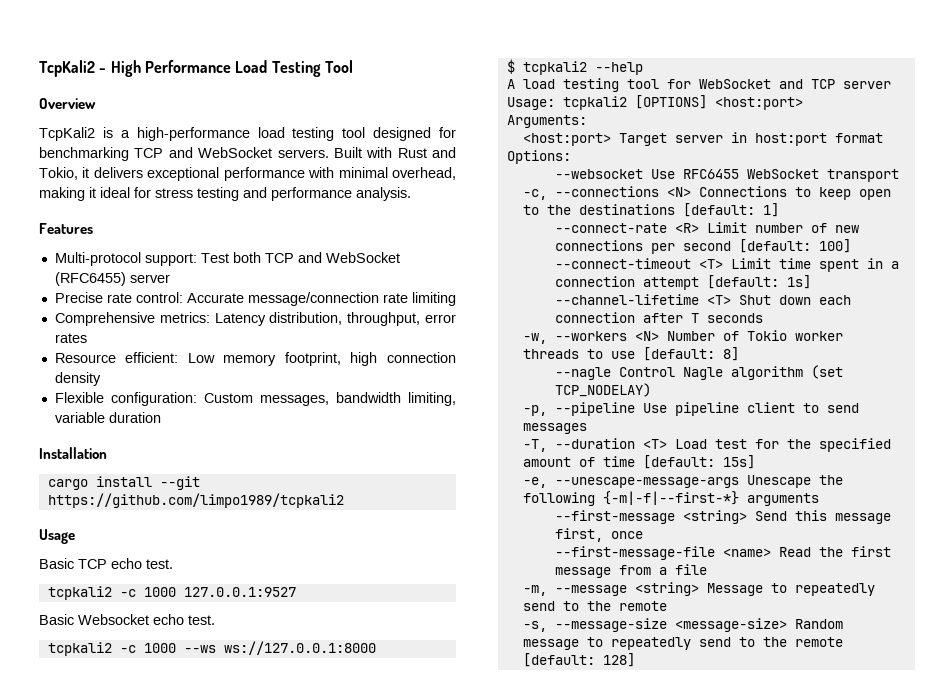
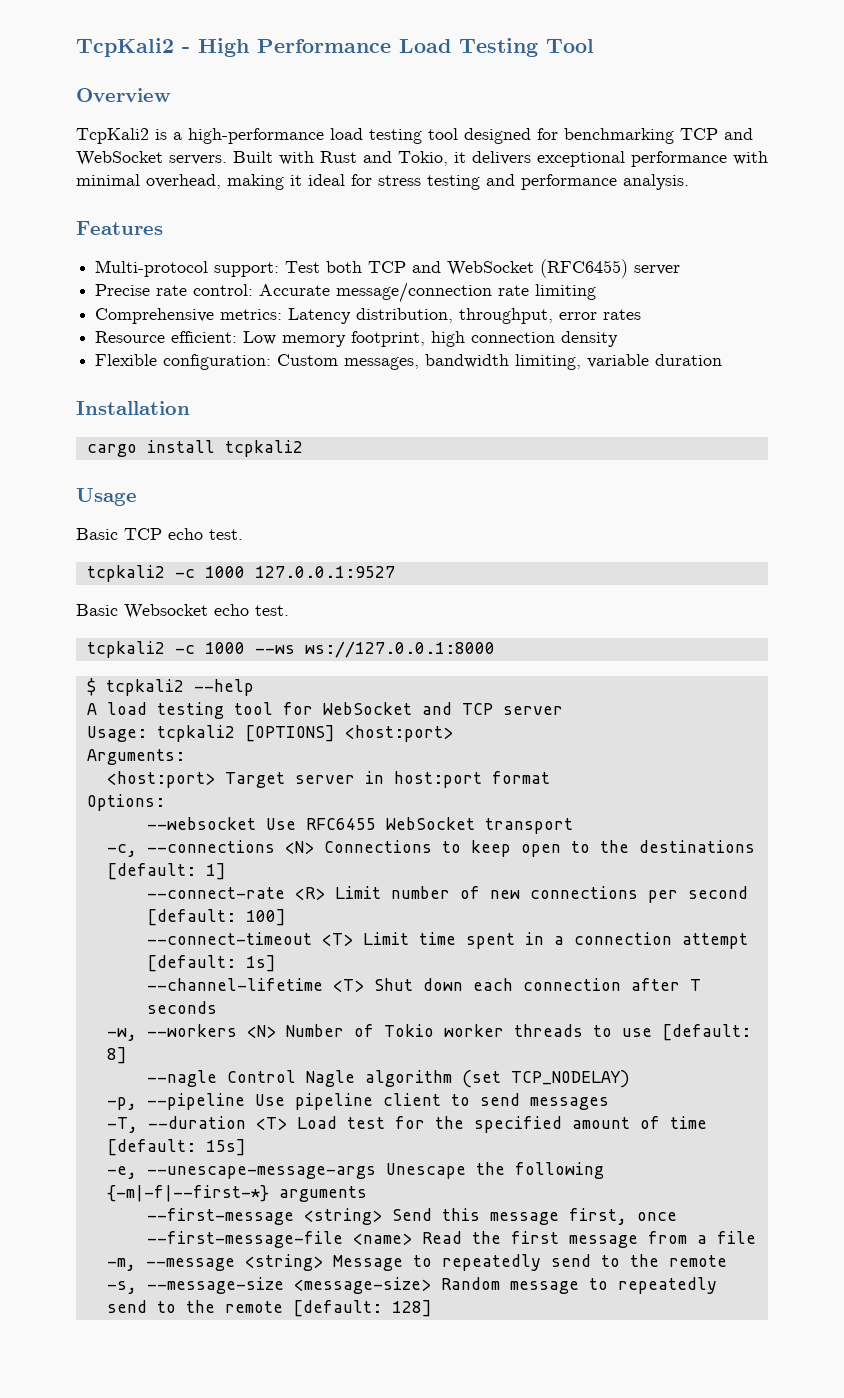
[159,476,200,490] [47,493,344,508] --git https://github.com/limpo1989/tcpkali2 -> [224,440,303,457] tcpkali2

